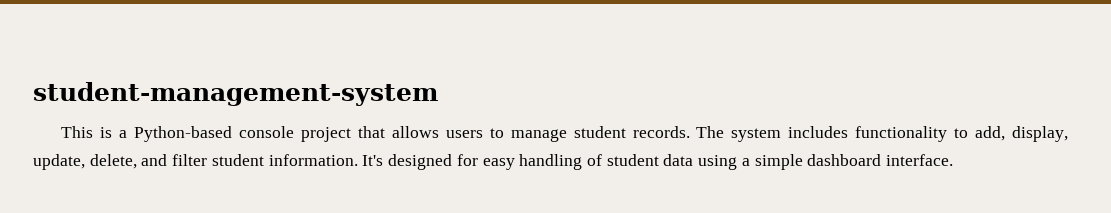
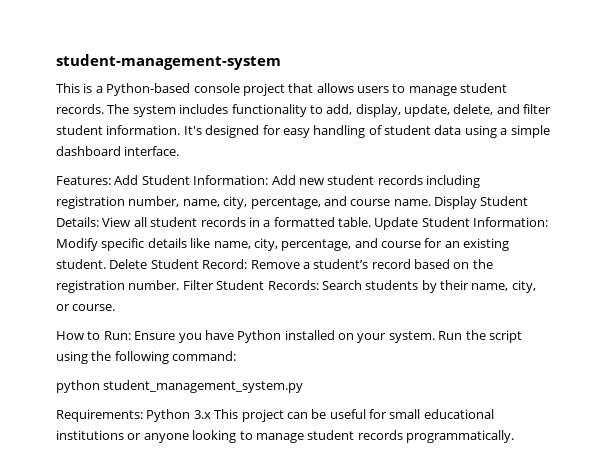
(954, 160) none -> [56,175,480,188] [56,196,529,209] [56,217,549,230] [56,238,510,251] [56,259,493,269] [56,280,536,293] [56,304,116,311] [56,330,522,343] [56,351,237,364] [56,380,304,393] [56,409,494,422] [56,430,514,443] // Features: Add Student Information: Add new student records including registration number, name, city, percentage, and course name. Display Student Details: View all student records in a formatted table. Update Student Information: Modify specific details like name, city, percentage, and course for an existing student. Delete Student Record: Remove a student’s record based on the registration number. Filter Student Records: Search students by their name, city, or course. // How to Run: Ensure you have Python installed on your system. Run the script using the following command: // python student_management_system.py // Requirements: Python 3.x This project can be useful for small educational institutions or anyone looking to manage student records programmatically.

